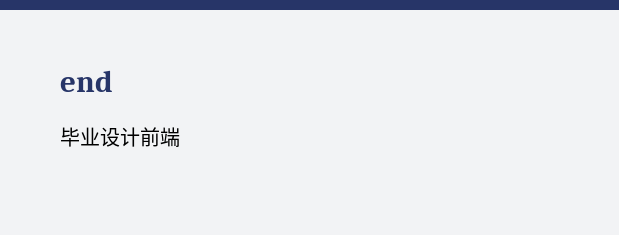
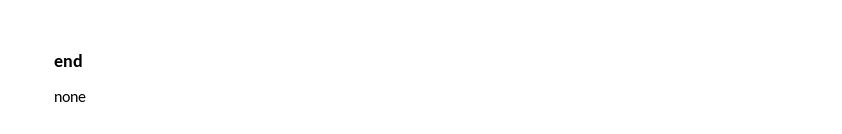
[60,127,180,147] // 毕业设计前端 -> [54,94,86,102] // none

